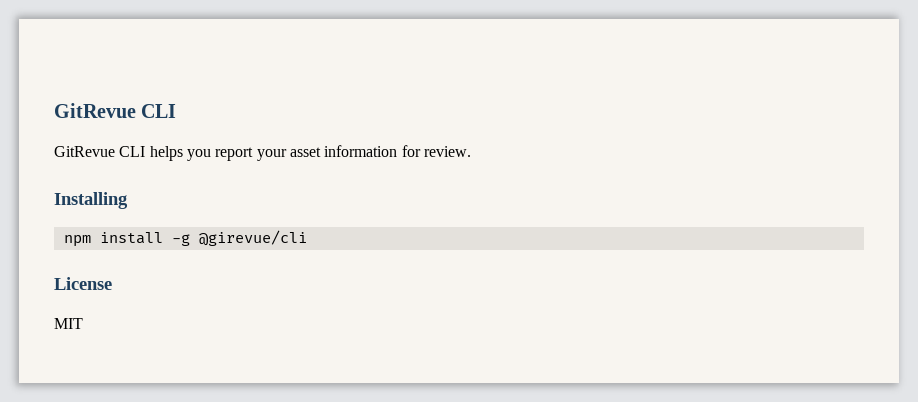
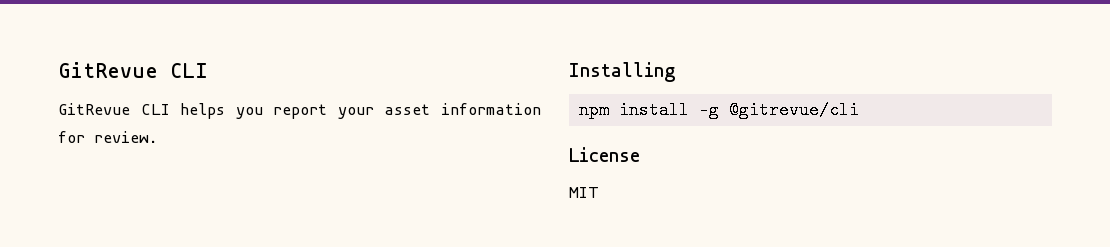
[198,230,307,246] @girevue/cli -> [728,101,859,119] @gitrevue/cli

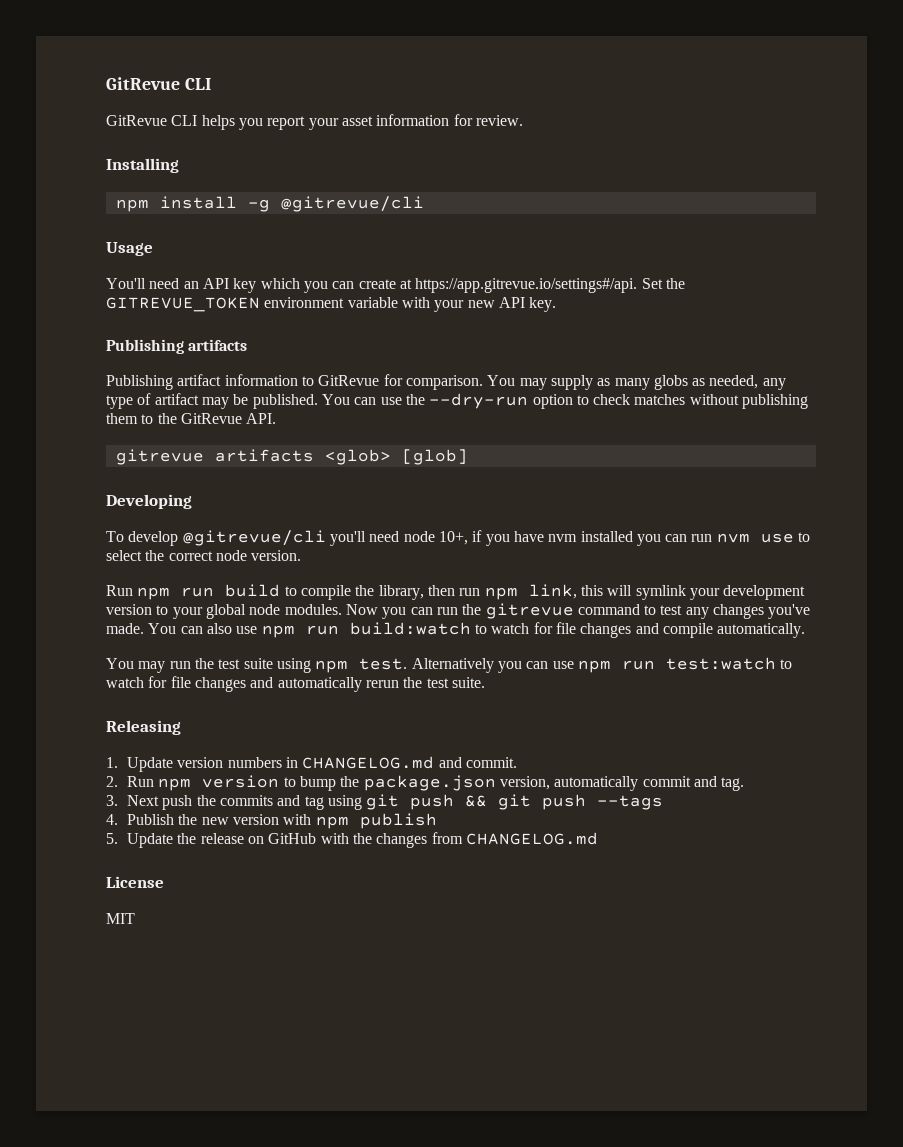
(859, 110) none -> [106,242,153,256] [106,278,685,293] [106,297,557,312] [106,339,248,354] [106,374,786,390] [106,393,809,409] [106,413,277,424] [115,449,468,465] [106,494,192,509] [106,530,811,546] [106,550,302,561] [106,584,806,600] [106,603,811,619] [106,622,806,638] [106,657,793,673] [106,676,485,692] [106,720,181,735] [106,756,517,772] [106,775,745,791] [106,794,664,810] [106,813,437,829] [106,832,598,848] // Usage // You'll need an API key which you can create at https://app.gitrevue.io/settings#/api. Set the GITREVUE_TOKEN environment variable with your new API key. // Publishing artifacts // Publishing artifact information to GitRevue for comparison. You may supply as many globs as needed, any type of artifact may be published. You can use the --dry-run option to check matches without publishing them to the GitRevue API. // gitrevue artifacts <glob> [glob] // Developing // To develop @gitrevue/cli you'll need node 10+, if you have nvm installed you can run nvm use to select the correct node version. // Run npm run build to compile the library, then run npm link, this will symlink your development version to your global node modules. Now you can run the gitrevue command to test any changes you've made. You can also use npm run build:watch to watch for file changes and compile automatically. // You may run the test suite using npm test. Alternatively you can use npm run test:watch to watch for file changes and automatically rerun the test suite. // Releasing // 1. Update version numbers in CHANGELOG.md and commit. // 2. Run npm version to bump the package.json version, automatically commit and tag. // 3. Next push the commits and tag using git push && git push --tags // 4. Publish the new version with npm publish // 5. Update the release on GitHub with the changes from CHANGELOG.md

